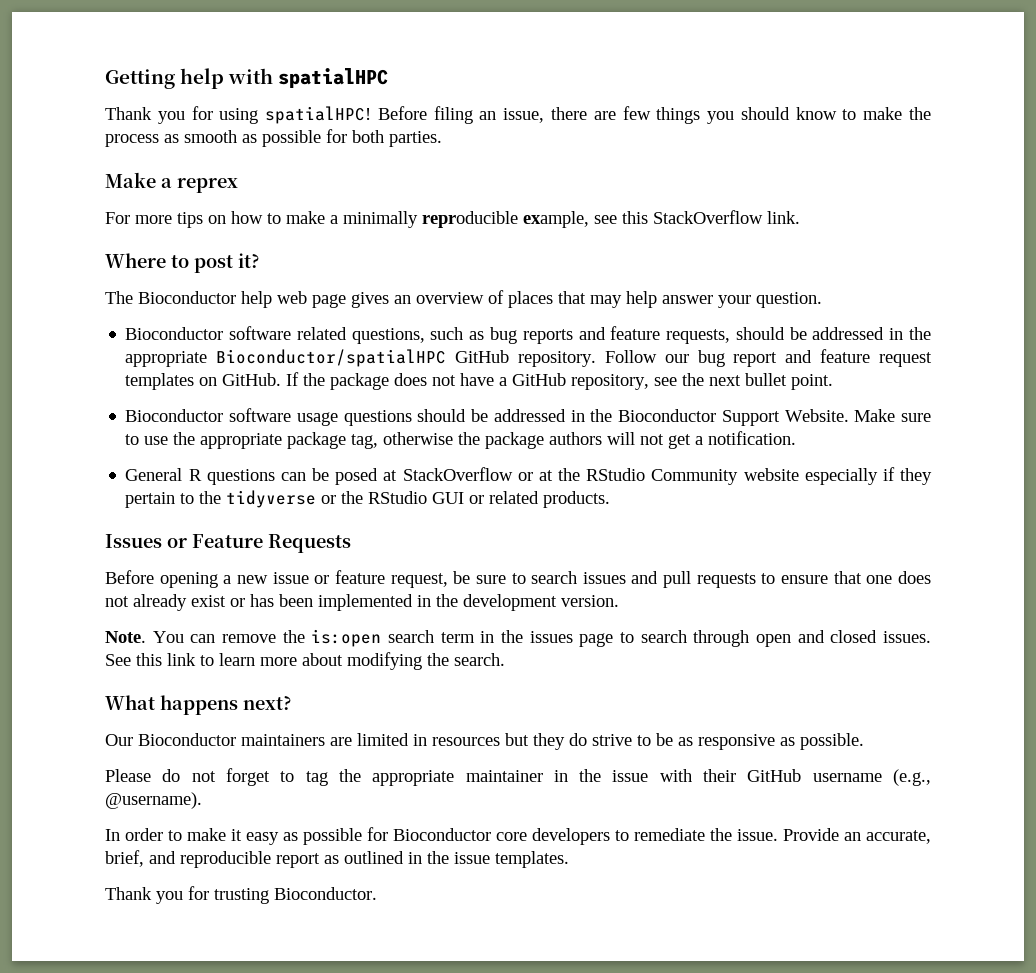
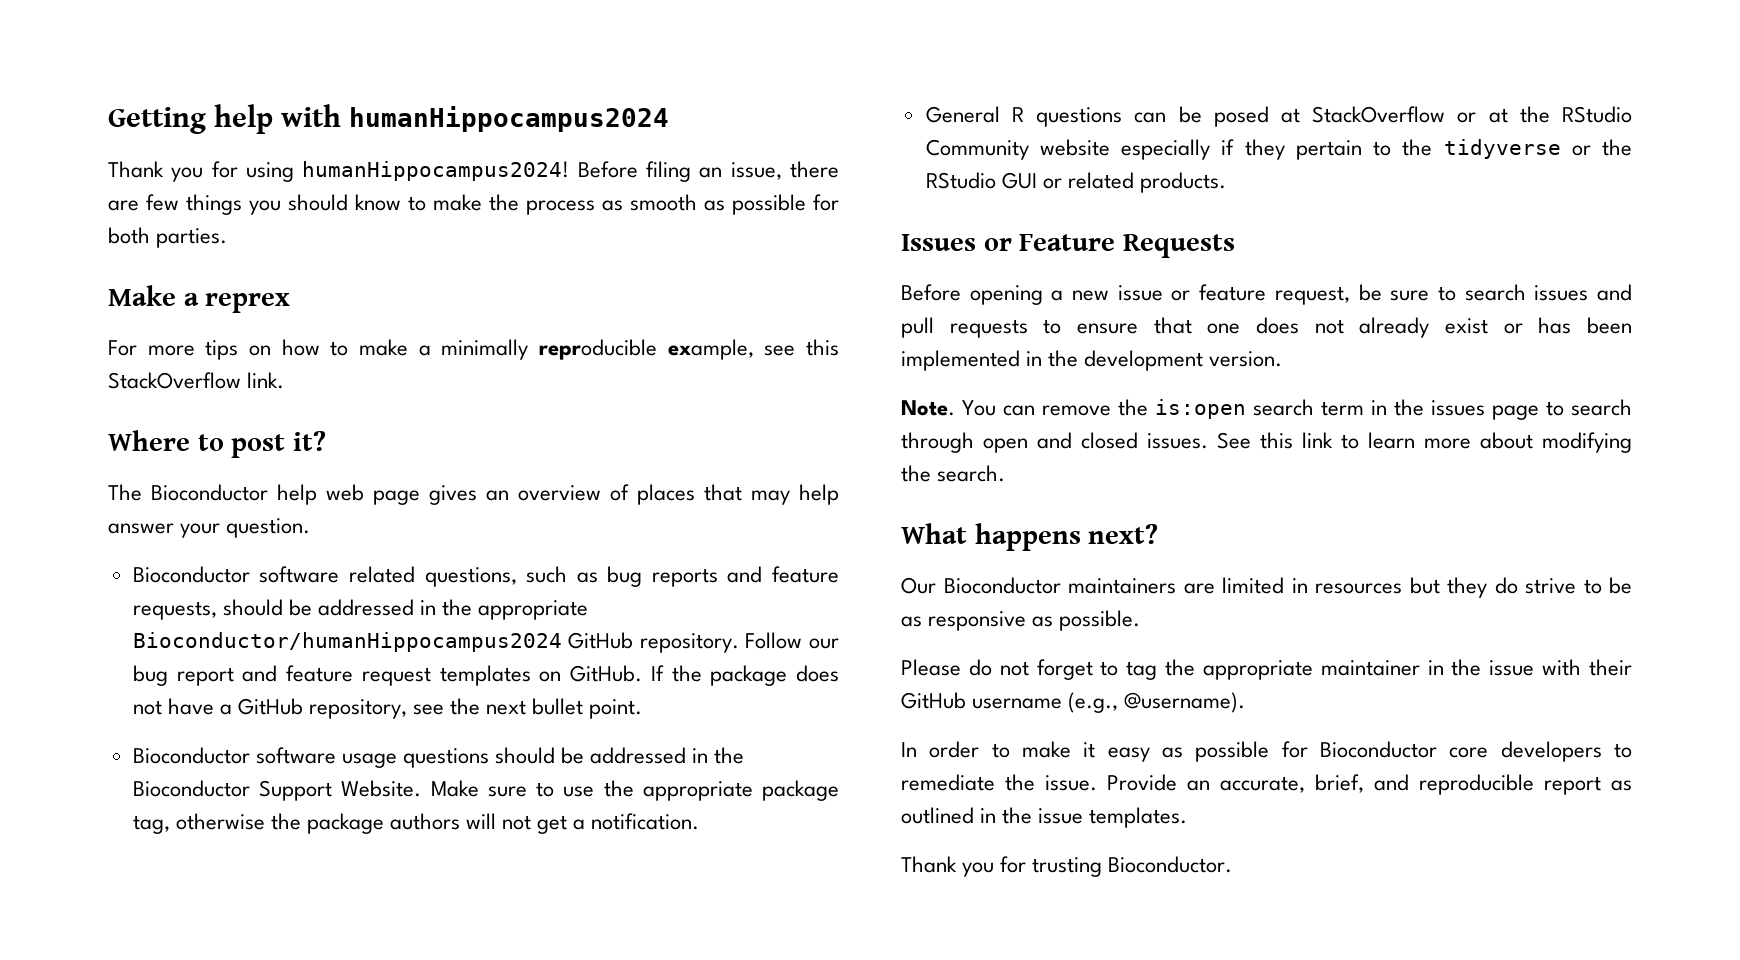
[278,68,389,88] spatialHPC -> [349,106,670,132] humanHippocampus2024
[265,106,372,124] spatialHPC! -> [302,161,570,181] humanHippocampus2024!
[216,349,447,367] Bioconductor/spatialHPC -> [132,632,562,652] Bioconductor/humanHippocampus2024

